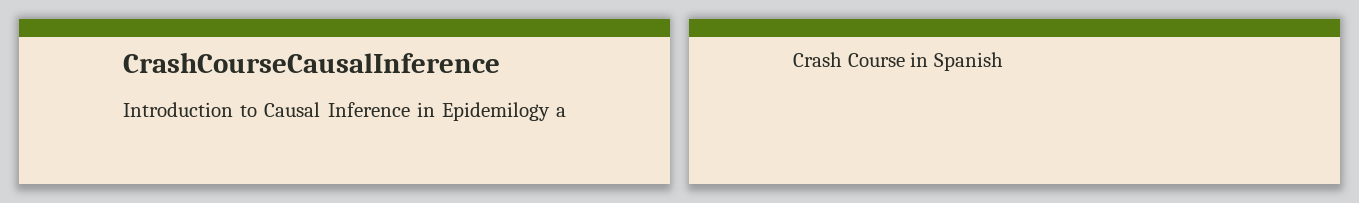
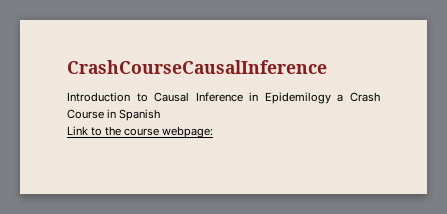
(1003, 61) none -> [67,126,214,138] // Link to the course webpage:

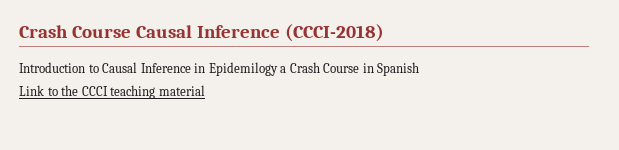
[67,60,327,74] CrashCourseCausalInference -> [19,24,384,42] Crash Course Causal Inference (CCCI-2018)
[124,126,214,138] course webpage: -> [81,85,205,99] CCCI teaching material

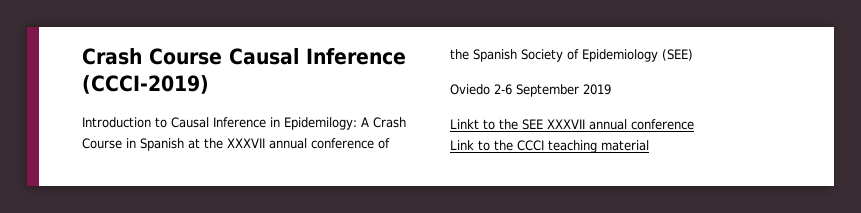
[284,24,384,42] (CCCI-2018) -> [82,75,209,94] (CCCI-2019)
[208,62,287,76] Epidemilogy a -> [284,117,369,130] Epidemilogy: A
(420, 69) none -> [188,138,390,149] [450,49,693,62] [450,84,611,97] [450,119,694,130] at the XXXVII annual conference of the Spanish Society of Epidemiology (SEE) // Oviedo 2-6 September 2019 // Linkt to the SEE XXXVII annual conference

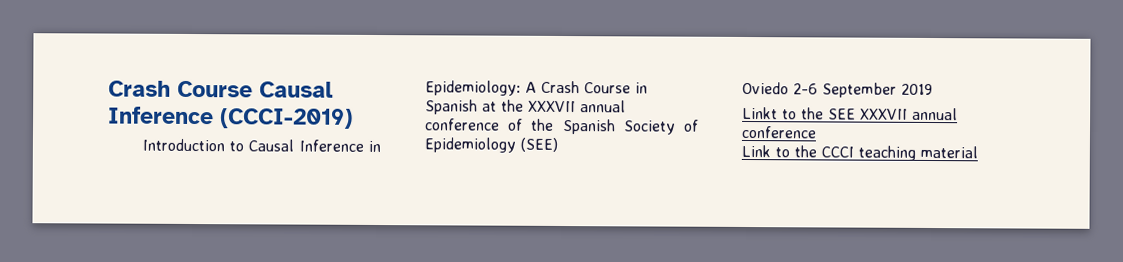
[284,117,357,130] Epidemilogy: -> [425,80,521,96] Epidemiology:

